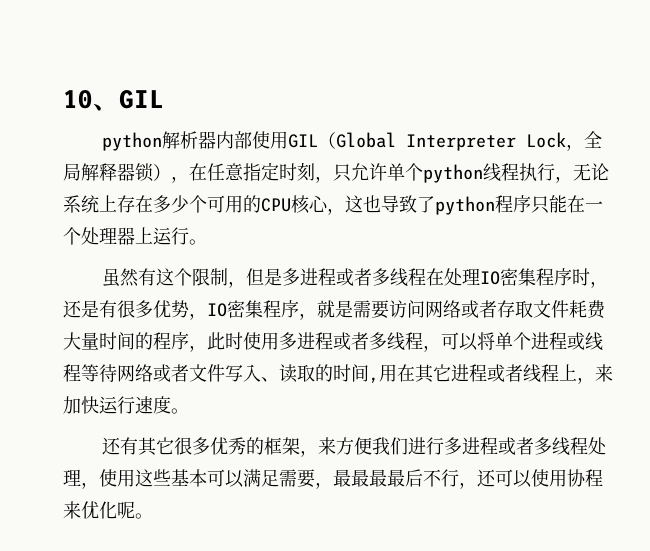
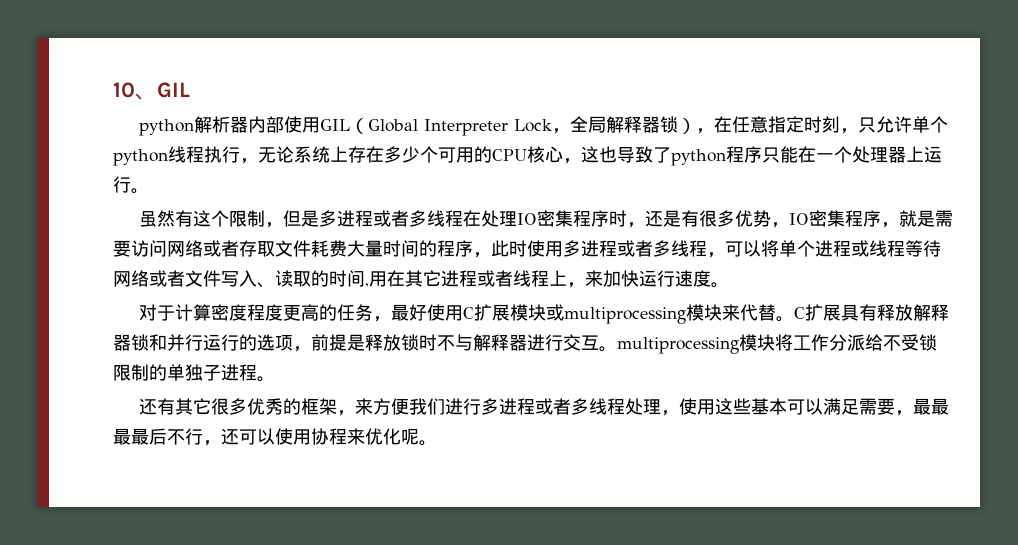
(189, 411) none -> [138,304,949,324] [113,334,937,354] [113,364,275,382] // 对于计算密度程度更高的任务，最好使用C扩展模块或multiprocessing模块来代替。C扩展具有释放解释器锁和并行运行的选项，前提是释放锁时不与解释器进行交互。multiprocessing模块将工作分派给不受锁限制的单独子进程。

